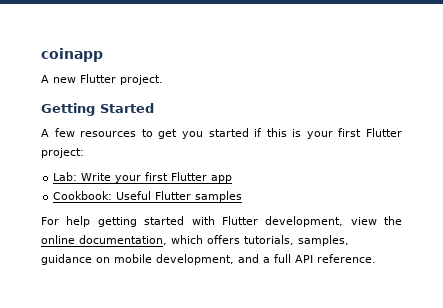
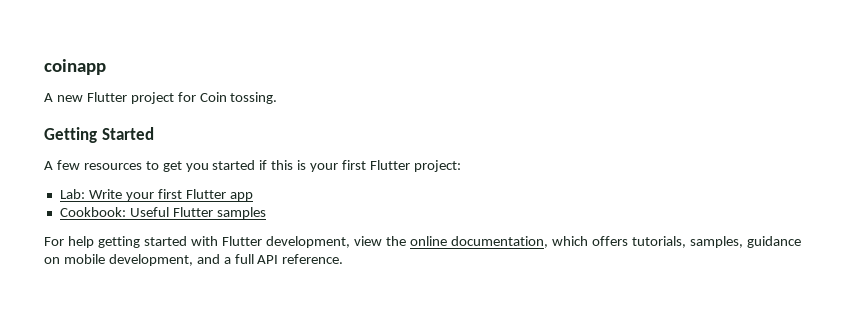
[120,75,163,85] project. -> [130,92,278,104] project for Coin tossing.

